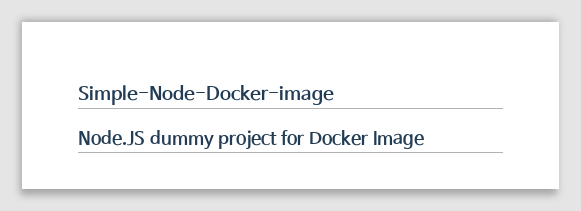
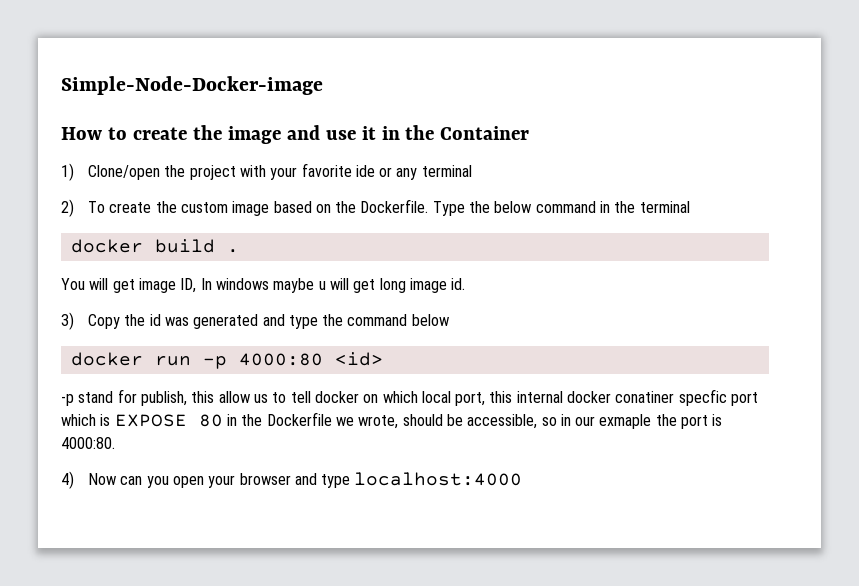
[78,130,424,150] Node.JS dummy project for Docker Image -> [61,125,530,144] [61,163,472,181] [61,199,690,217] [70,239,239,253] [61,278,466,293] [61,312,449,330] [70,352,383,369] [61,389,759,406] [61,412,723,429] [61,437,115,449] [61,471,523,489] How to create the image and use it in the Container // 1) Clone/open the project with your favorite ide or any terminal // 2) To create the custom image based on the Dockerfile. Type the below command in the terminal // docker build . // You will get image ID, In windows maybe u will get long image id. // 3) Copy the id was generated and type the command below // docker run -p 4000:80 <id> // -p stand for publish, this allow us to tell docker on which local port, this internal docker conatiner specfic port which is EXPOSE 80 in the Dockerfile we wrote, should be accessible, so in our exmaple the port is 4000:80. // 4) Now can you open your browser and type localhost:4000

